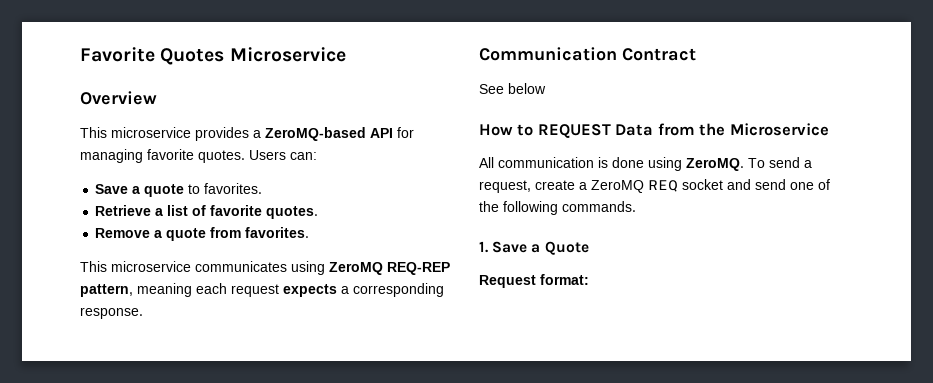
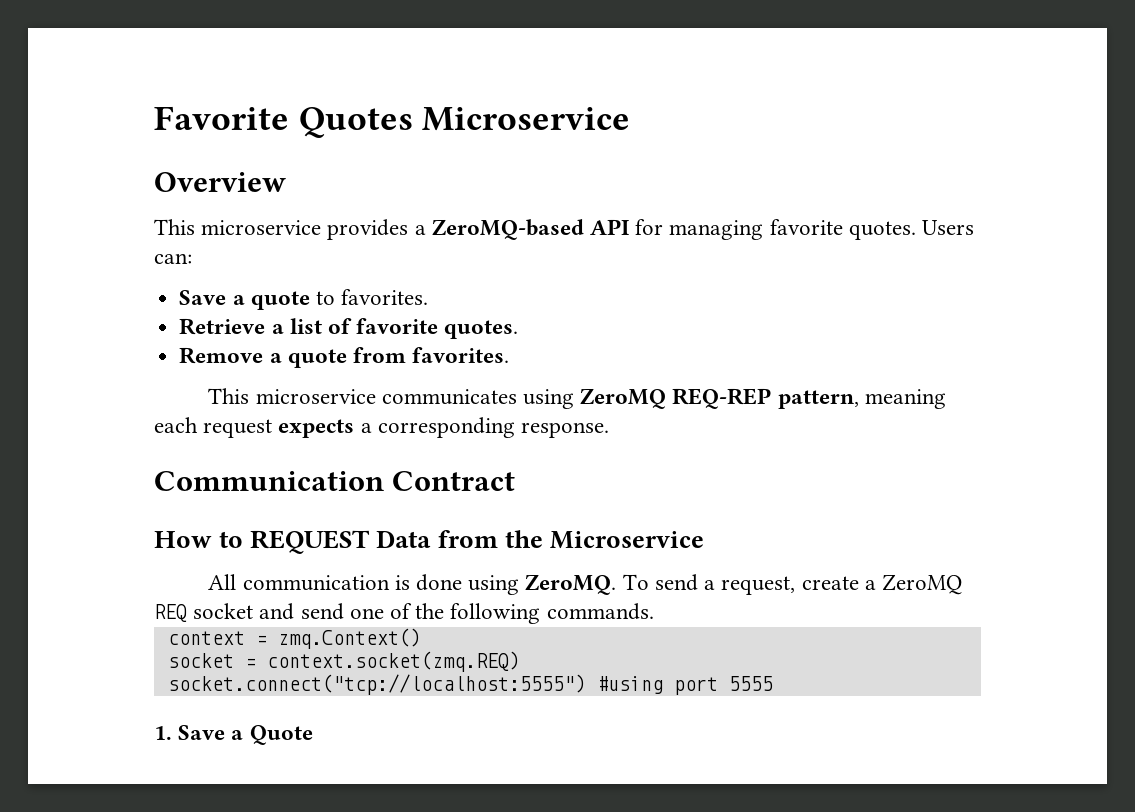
[479,83,546,94] // See below -> (516, 481) none
(636, 206) none -> [167,628,421,649] [167,651,520,672] [167,674,773,695] // context = zmq.Context() // socket = context.socket(zmq.REQ) // socket.connect("tcp://localhost:5555") #using port 5555
[479,274,589,288] // Request format: -> (313, 735) none

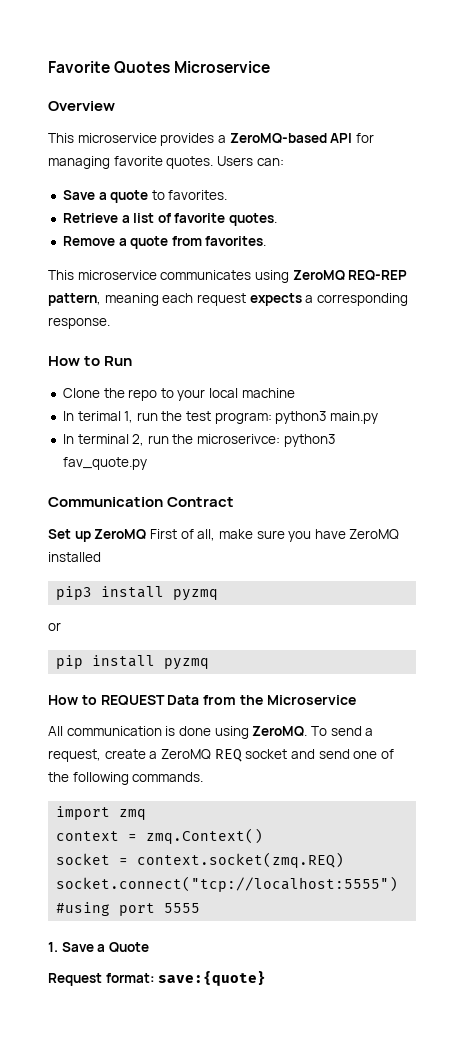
[154,471,516,491] Communication Contract -> [48,356,133,366] [62,388,295,401] [62,411,379,424] [62,434,335,447] [62,457,147,470] [48,497,235,507] [48,529,400,542] [48,552,101,562] [56,586,219,601] [48,622,61,631] [56,655,210,670] How to Run // Clone the repo to your local machine // In terimal 1, run the test program: python3 main.py // In terminal 2, run the microserivce: python3 fav_quote.py // Communication Contract // Set up ZeroMQ First of all, make sure you have ZeroMQ installed // pip3 install pyzmq // or // pip install pyzmq
(654, 611) none -> [56,806,147,820] // import zmq
(313, 735) none -> [48,971,267,986] // Request format: save:{quote}

